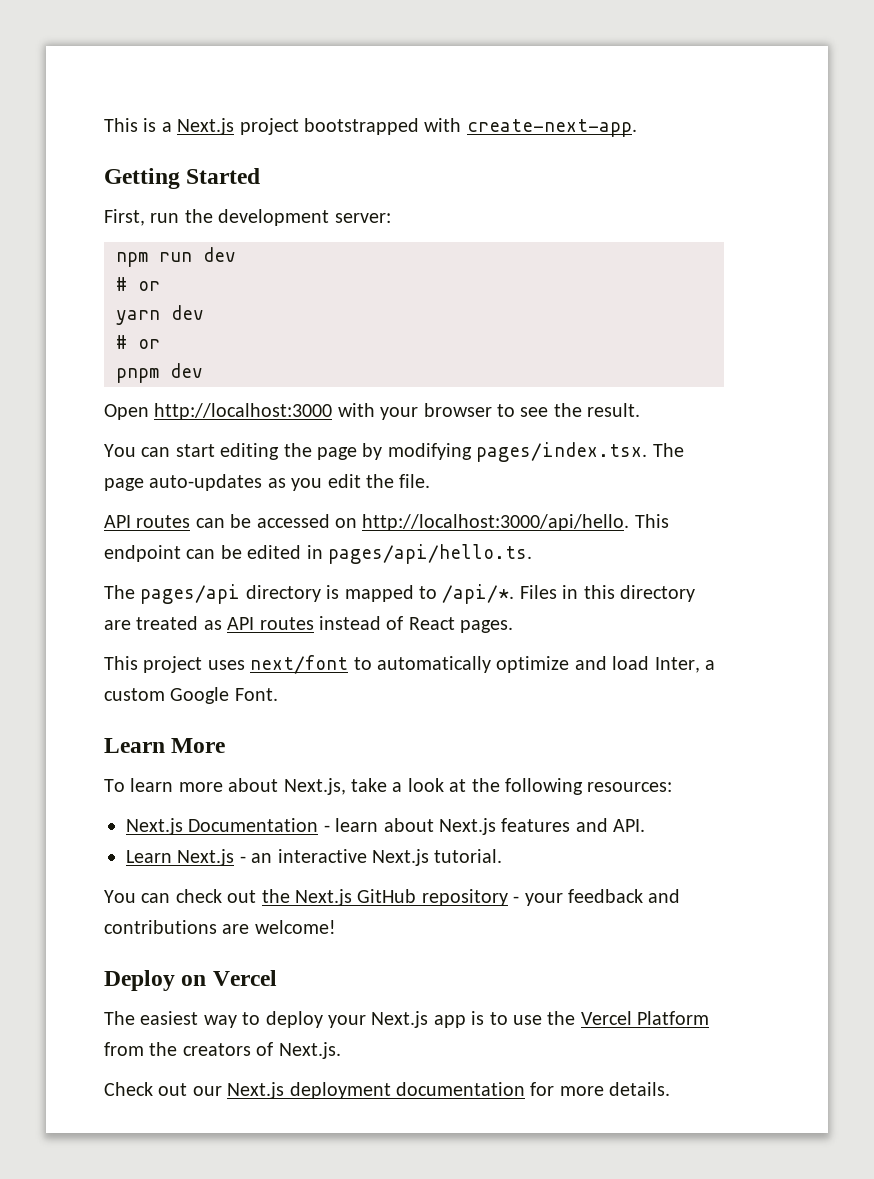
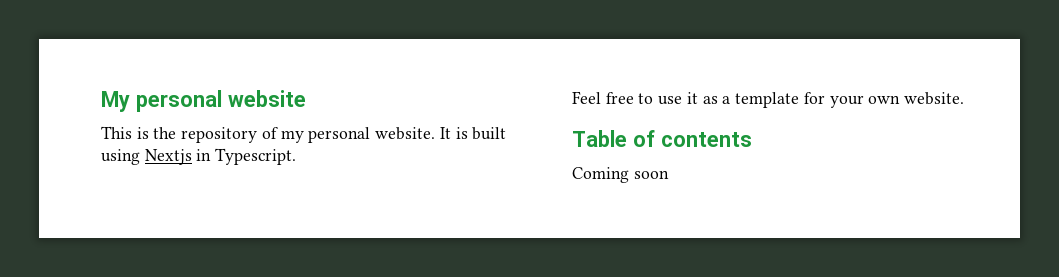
[104,118,637,137] [104,168,261,189] [104,209,391,226] [116,247,236,267] [116,277,160,291] [116,305,204,325] [116,335,160,349] [116,363,203,383] [104,403,641,420] [104,442,684,462] [104,474,431,491] [104,514,669,531] [104,544,532,564] [104,584,695,604] [104,616,514,633] [104,655,715,674] [104,687,278,704] [104,738,226,753] [104,778,673,795] [126,818,646,835] [126,849,503,866] [104,889,681,906] [104,920,336,934] [104,970,277,991] [104,1011,710,1028] [104,1042,341,1059] [104,1082,671,1099] This is a Next.js project bootstrapped with create-next-app. // Getting Started // First, run the development server: // npm run dev // # or // yarn dev // # or // pnpm dev // Open http://localhost:3000 with your browser to see the result. // You can start editing the page by modifying pages/index.tsx. The page auto-updates as you edit the file. // API routes can be accessed on http://localhost:3000/api/hello. This endpoint can be edited in pages/api/hello.ts. // The pages/api directory is mapped to /api/*. Files in this directory are treated as API routes instead of React pages. // This project uses next/font to automatically optimize and load Inter, a custom Google Font. // Learn More // To learn more about Next.js, take a look at the following resources: // Next.js Documentation - learn about Next.js features and API. // Learn Next.js - an interactive Next.js tutorial. // You can check out the Next.js GitHub repository - your feedback and contributions are welcome! // Deploy on Vercel // The easiest way to deploy your Next.js app is to use the Vercel Platform from the creators of Next.js. // Check out our Next.js deployment documentation for more details. -> [101,90,306,112] [101,126,507,143] [101,148,297,165] [572,91,964,108] [572,130,752,147] [572,167,669,183] My personal website // This is the repository of my personal website. It is built using Nextjs in Typescript. // Feel free to use it as a template for your own website. // Table of contents // Coming soon

